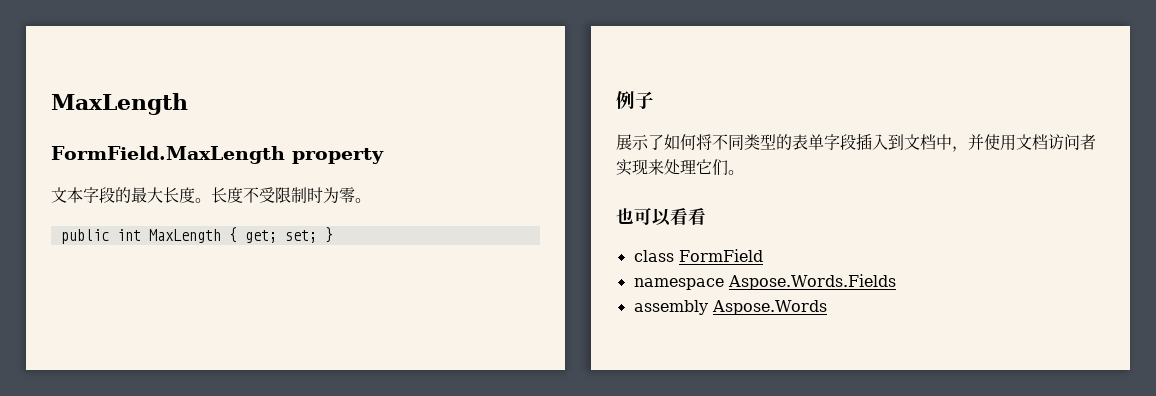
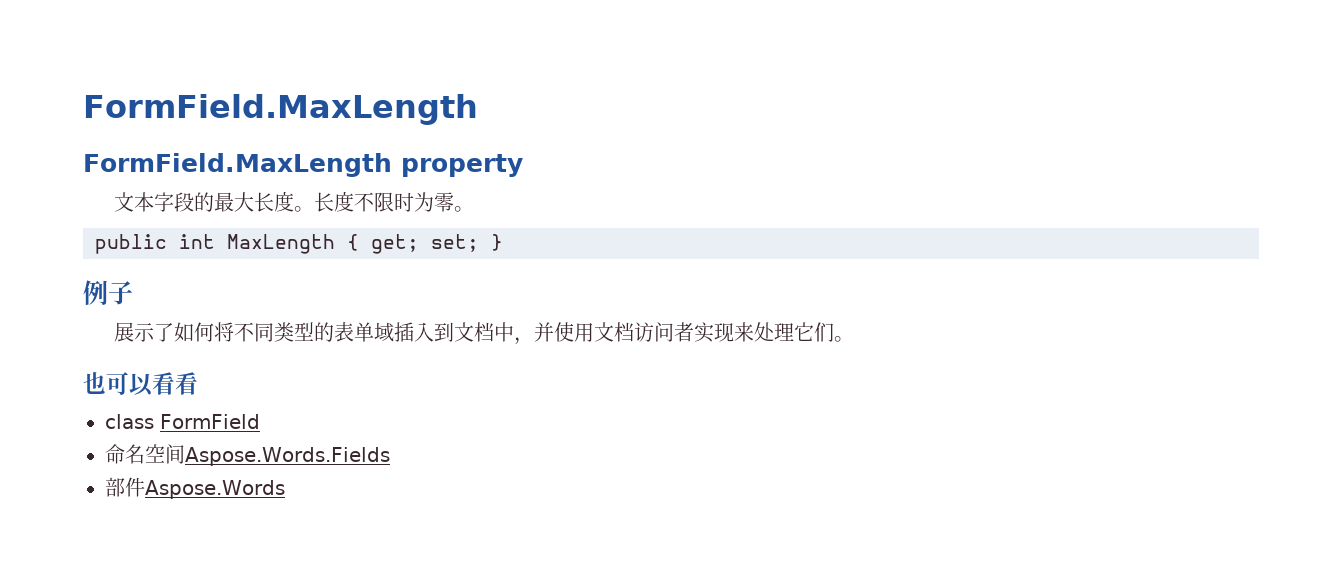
[51,93,188,115] MaxLength -> [83,94,478,125] FormField.MaxLength
[259,187,307,203] 受限制 -> [373,192,394,212] 限
[824,134,856,150] 字段 -> [373,322,394,342] 域
[633,278,724,290] namespace -> [105,444,185,464] 命名空间
[633,300,708,315] assembly -> [105,477,145,497] 部件

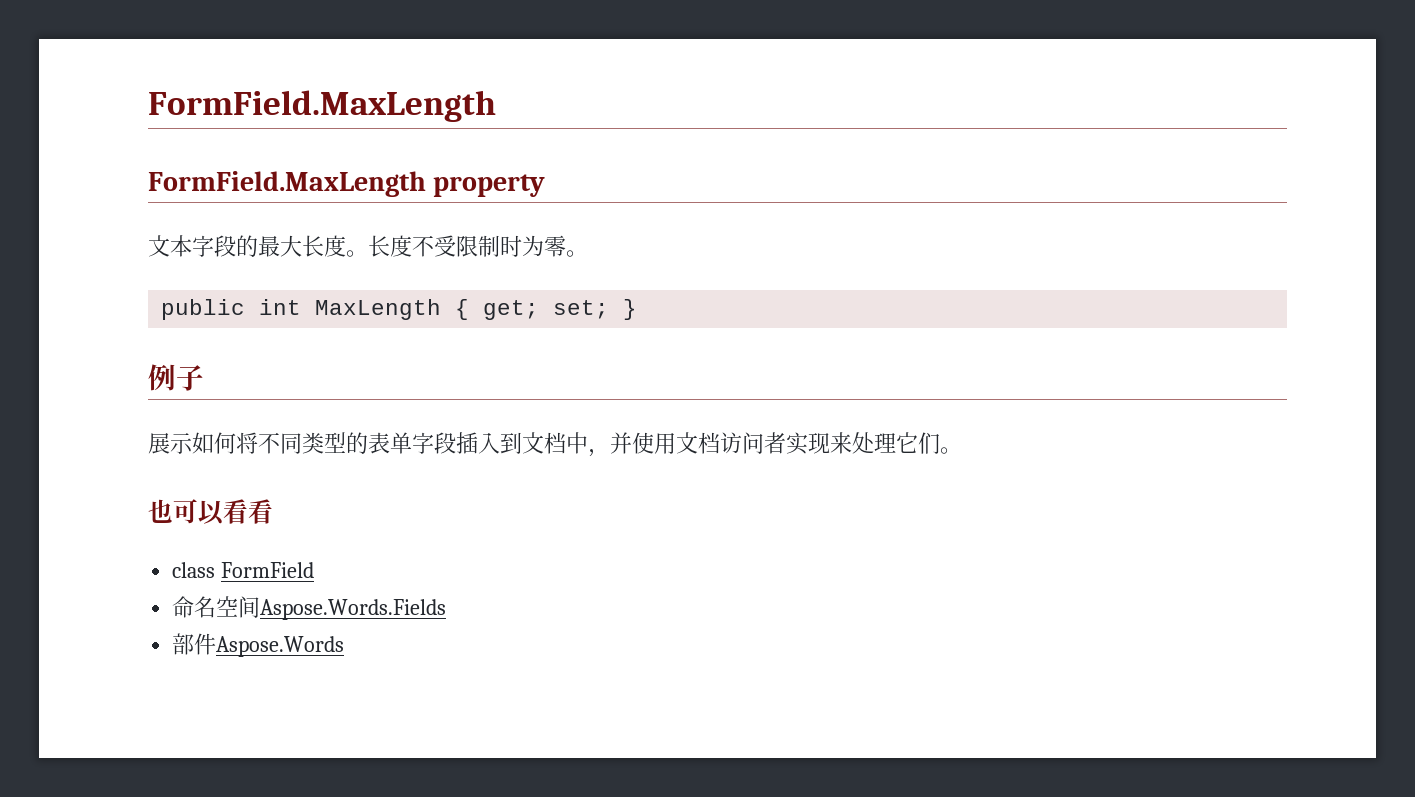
[373,192,394,212] 限 -> [434,235,500,257] 受限制
[153,323,174,342] 了 -> (193, 443) none
[373,322,394,342] 域 -> [412,432,456,454] 字段

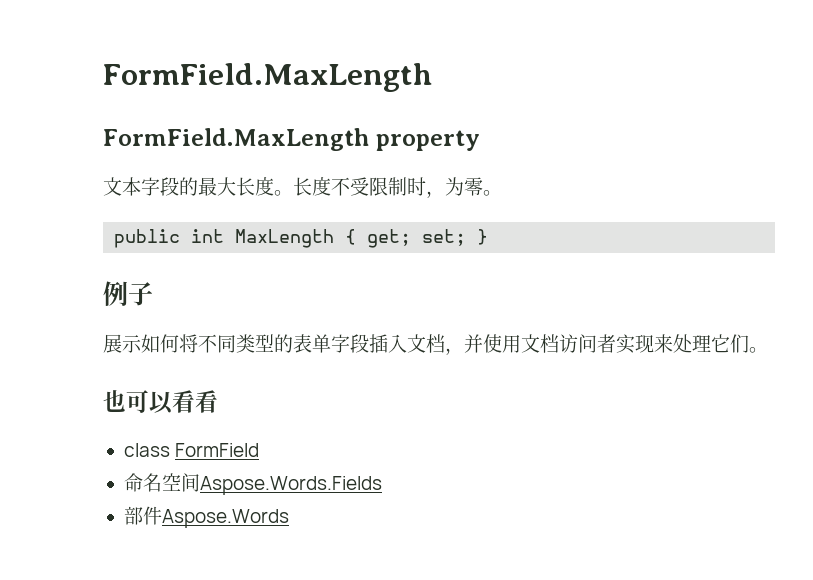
(522, 246) none -> [426,191,445,198] ，
[500,432,588,454] 到文档中 -> [407,334,445,353] 文档

